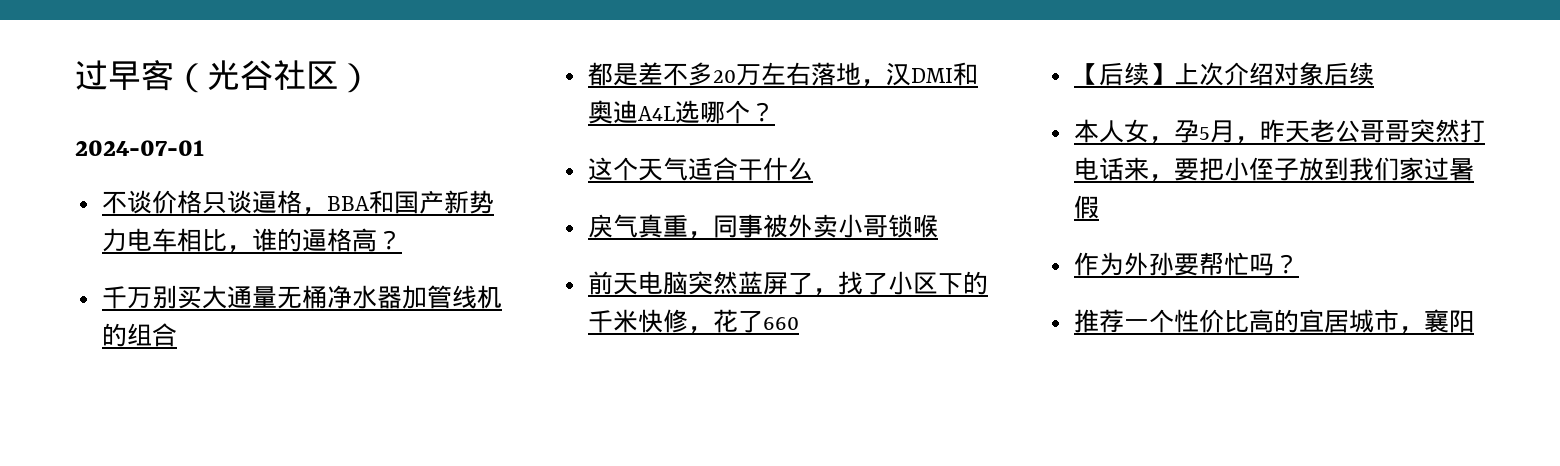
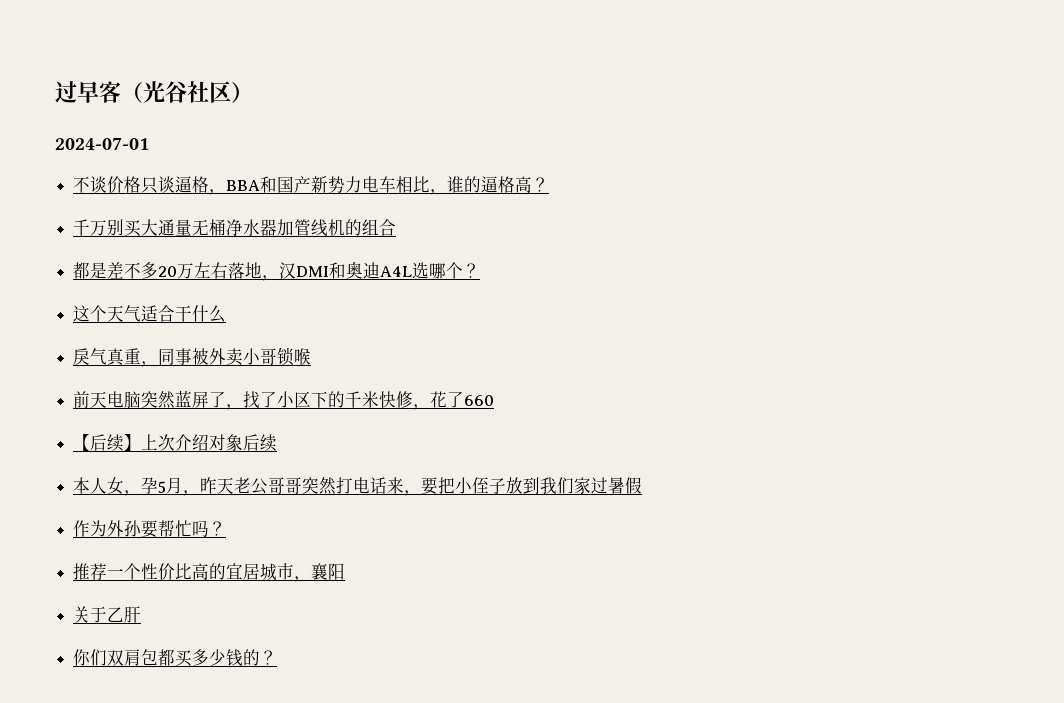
(1474, 321) none -> [73,606,142,623] [73,649,278,667] // 关于乙肝 // 你们双肩包都买多少钱的？

